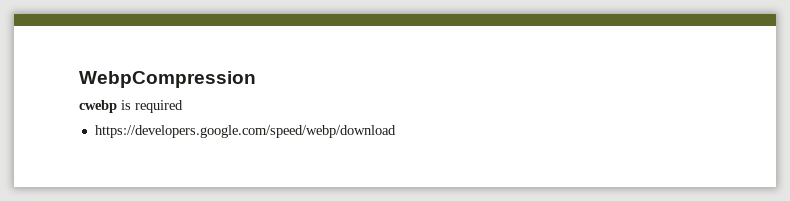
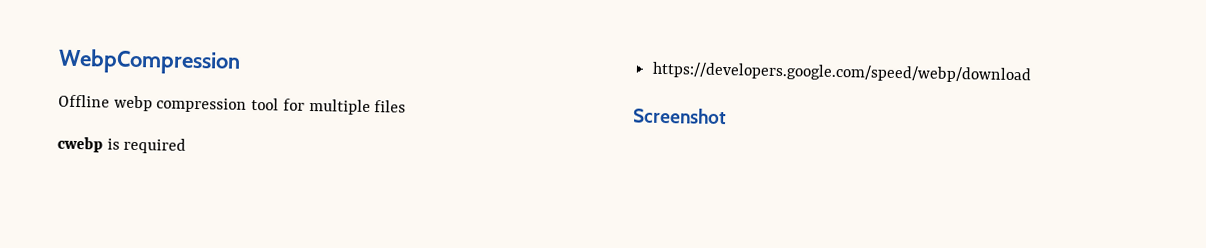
(256, 79) none -> [58,94,407,116] // Offline webp compression tool for multiple files
(396, 131) none -> [633,107,727,125] // Screenshot

